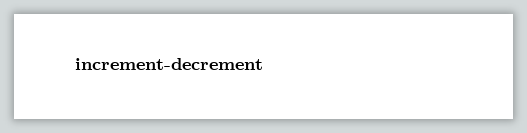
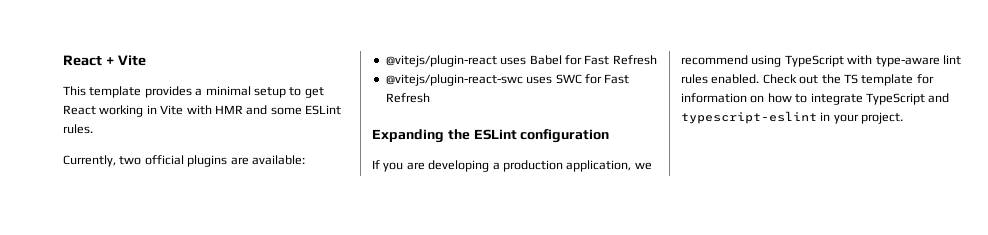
[75,58,263,70] increment-decrement -> [63,55,146,66] [63,86,324,98] [63,105,341,117] [63,124,93,134] [63,155,305,167] [385,55,657,67] [385,74,630,86] [385,93,430,103] [372,129,610,143] [372,160,652,172] [681,55,961,67] [681,74,934,86] [681,93,950,105] [681,111,904,124] React + Vite // This template provides a minimal setup to get React working in Vite with HMR and some ESLint rules. // Currently, two official plugins are available: // @vitejs/plugin-react uses Babel for Fast Refresh // @vitejs/plugin-react-swc uses SWC for Fast Refresh // Expanding the ESLint configuration // If you are developing a production application, we recommend using TypeScript with type-aware lint rules enabled. Check out the TS template for information on how to integrate TypeScript and typescript-eslint in your project.

